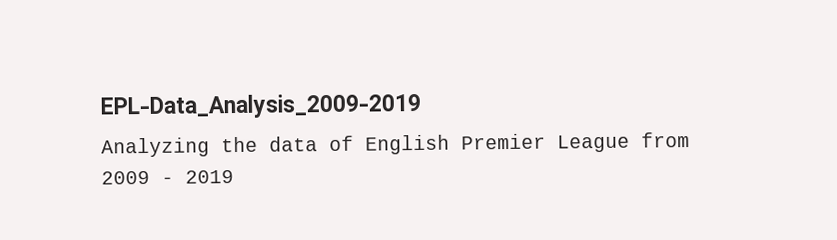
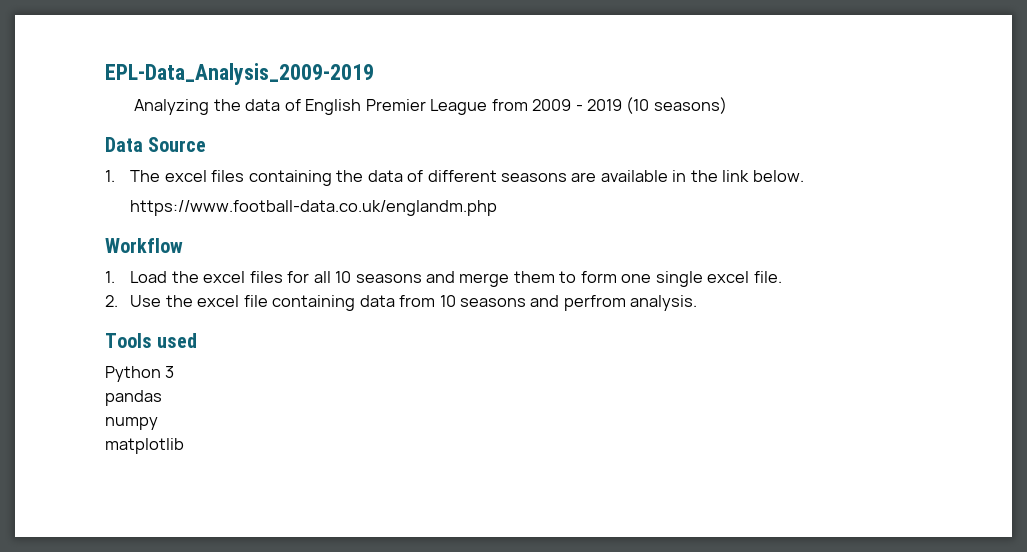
(234, 177) none -> [626,97,727,114] [105,137,207,152] [105,170,804,186] [130,200,498,216] [105,238,183,253] [105,271,782,287] [105,295,698,311] [105,333,198,348] [105,366,175,382] [105,390,162,406] [105,417,158,430] [105,438,184,454] (10 seasons) // Data Source // 1. The excel files containing the data of different seasons are available in the link below. // https://www.football-data.co.uk/englandm.php // Workflow // 1. Load the excel files for all 10 seasons and merge them to form one single excel file. // 2. Use the excel file containing data from 10 seasons and perfrom analysis. // Tools used // Python 3 // pandas // numpy // matplotlib

